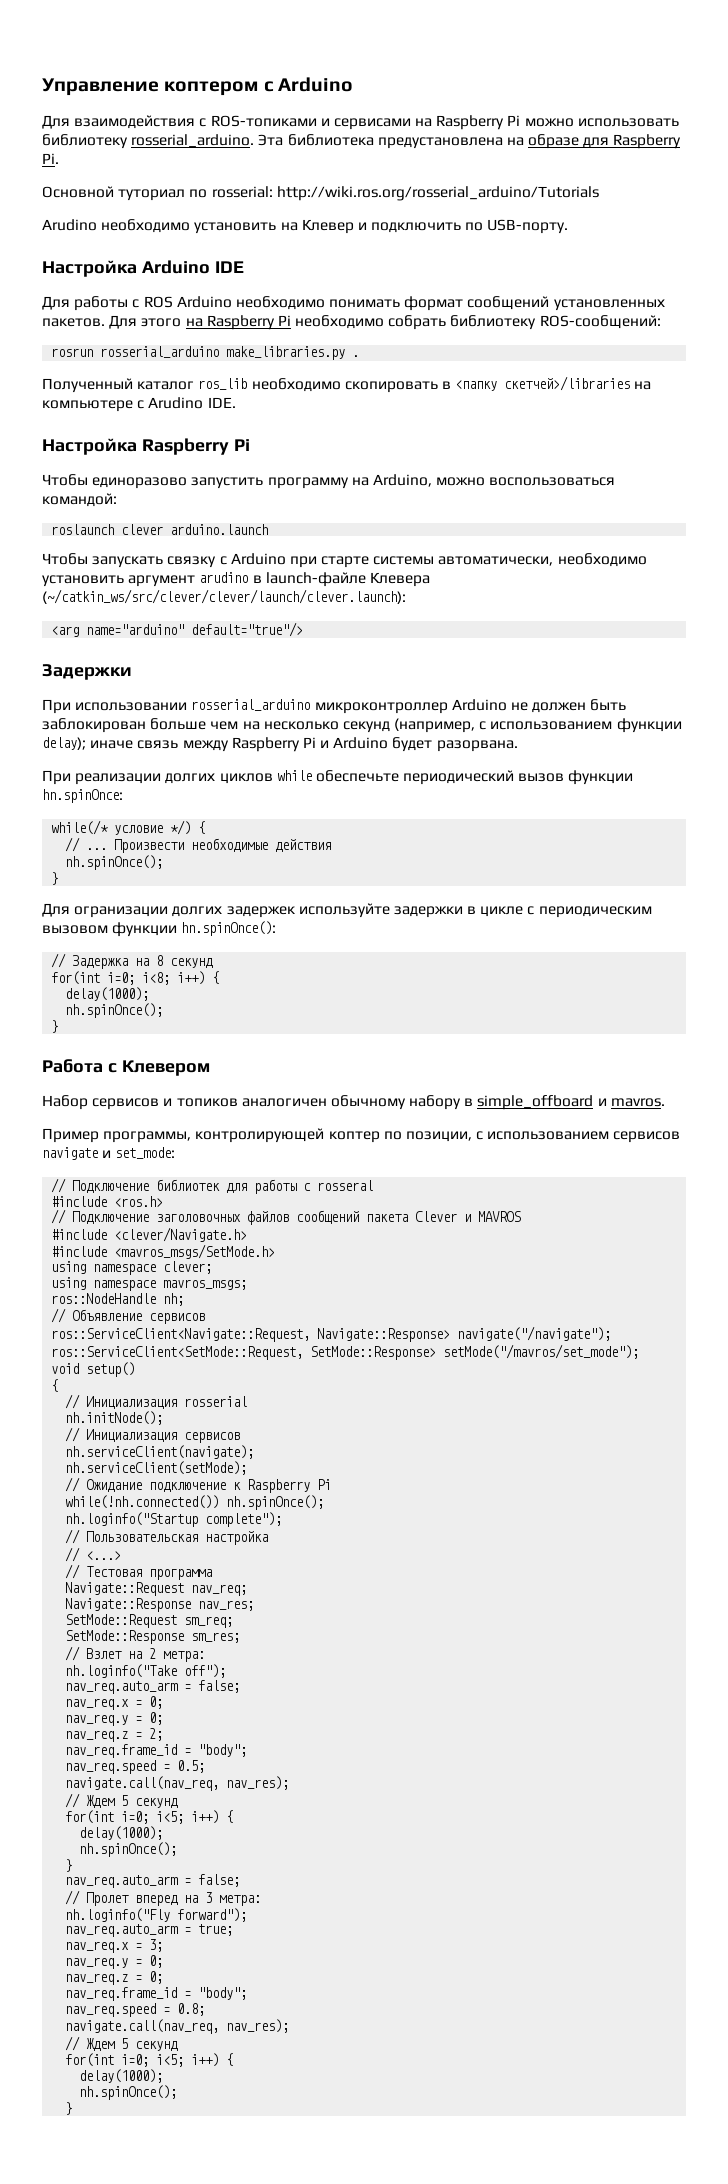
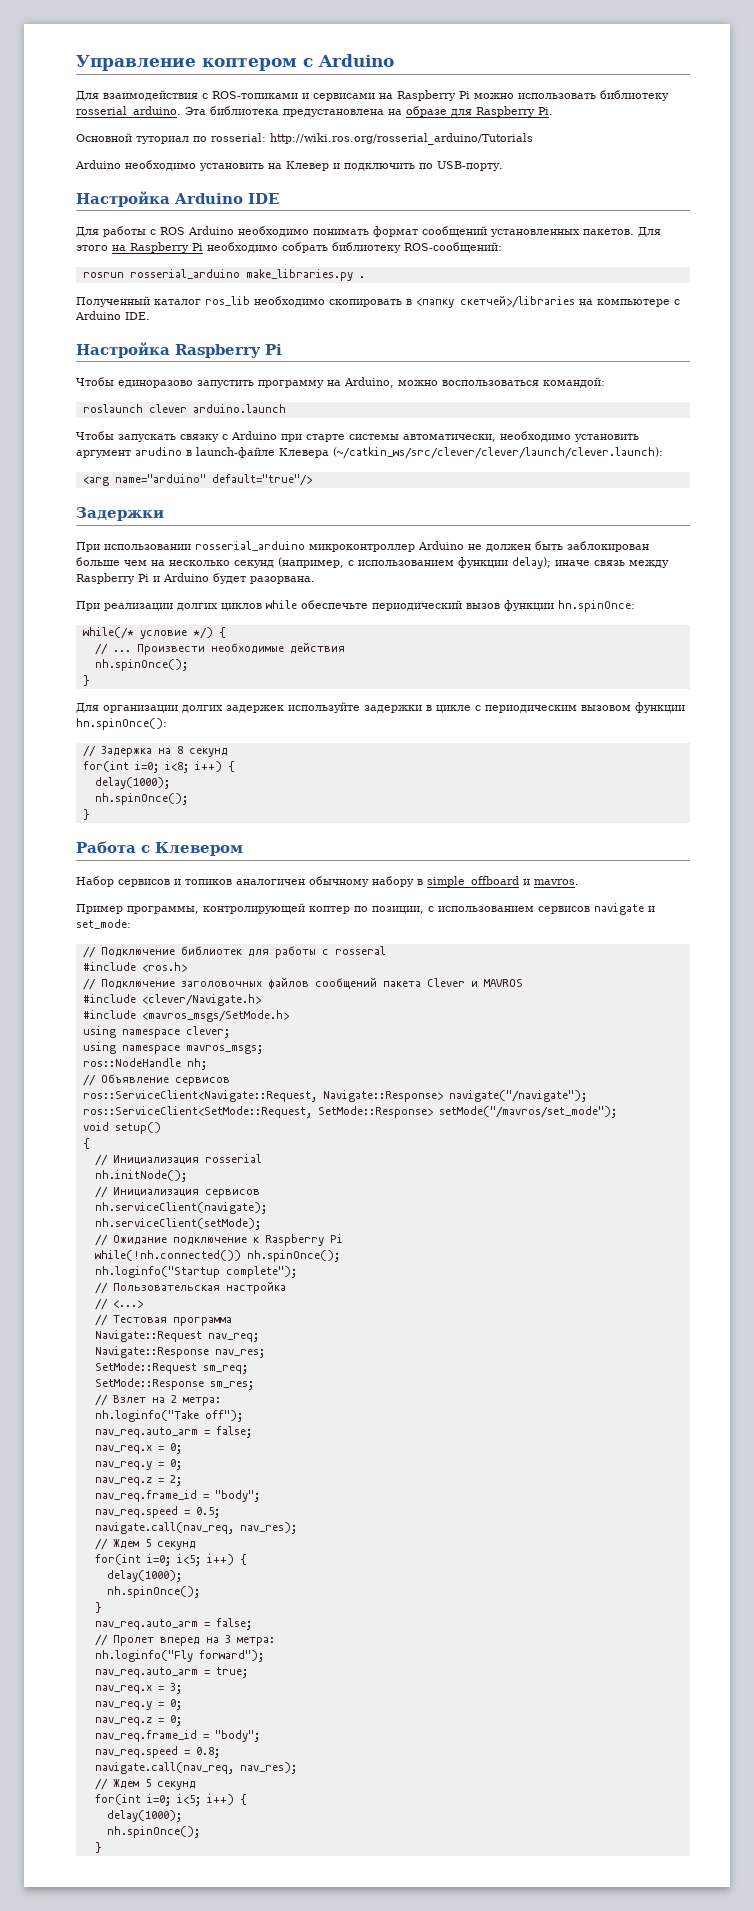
[42,219,97,231] Arudino -> [75,160,121,169] Arduino
[148,397,204,409] Arudino -> [75,311,121,320] Arduino
[74,906,169,918] огранизации -> [103,705,178,713] организации

